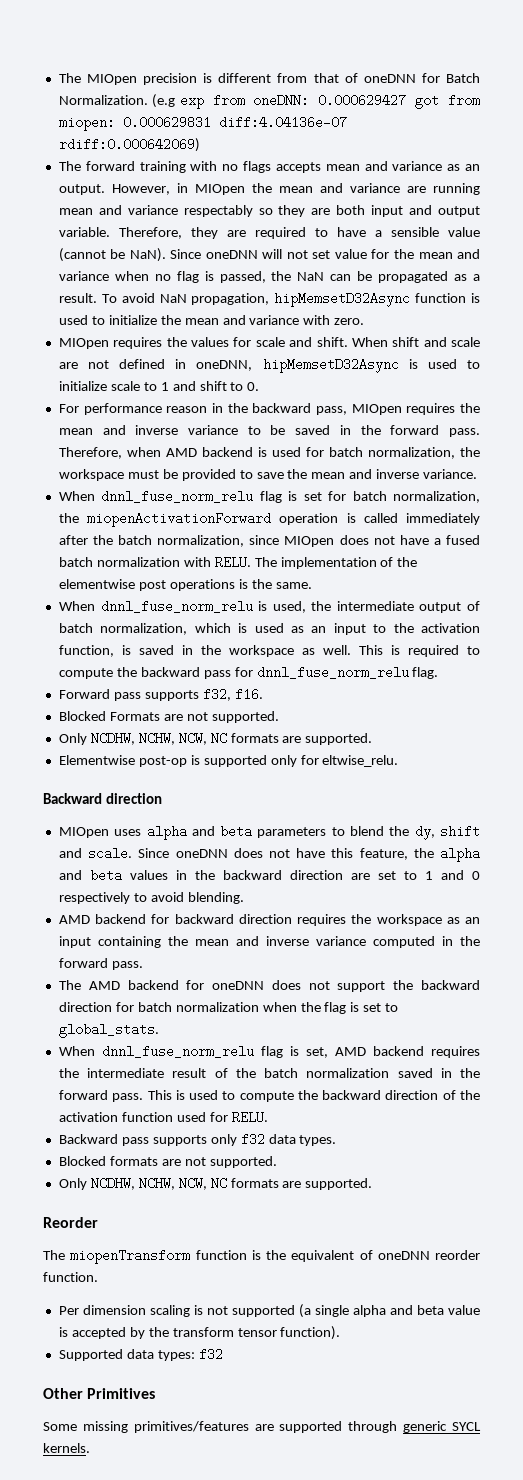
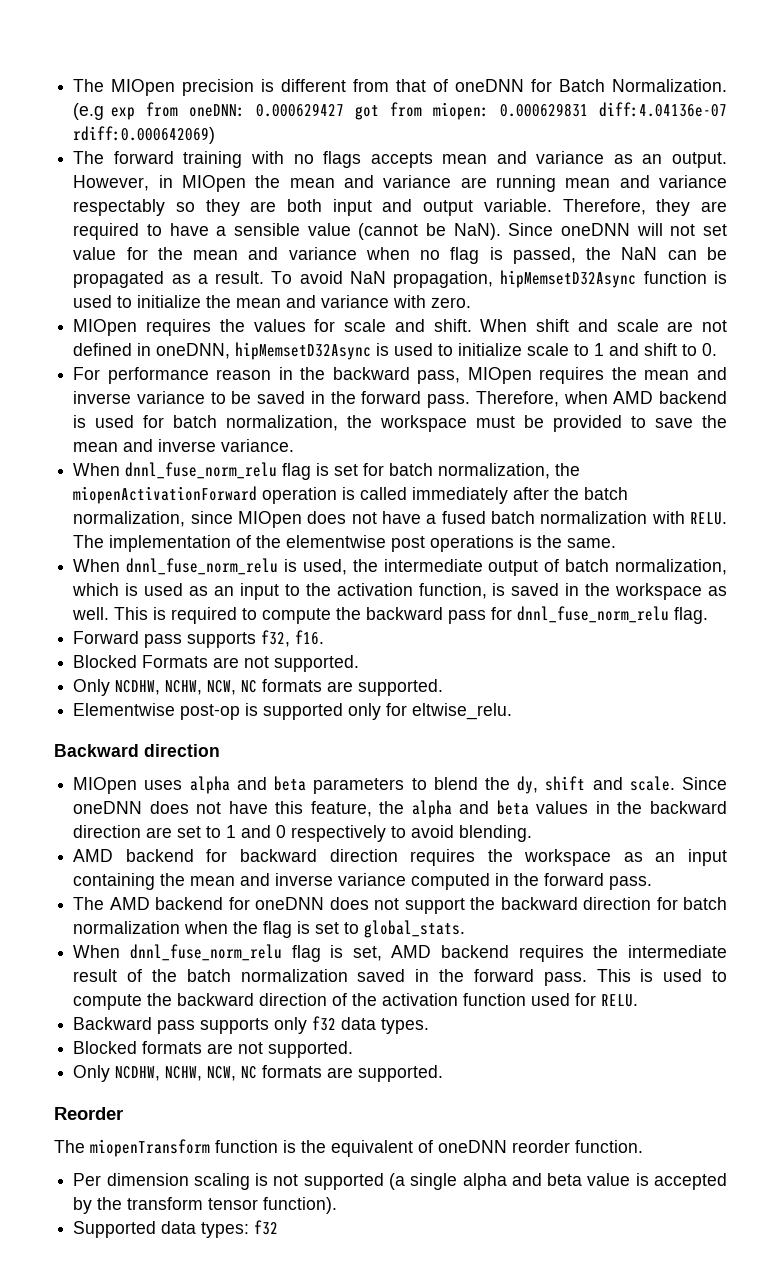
[43,1388,156,1399] [43,1421,481,1433] [43,1443,90,1453] // Other Primitives // Some missing primitives/features are supported through generic SYCL kernels. -> (279, 1227) none

